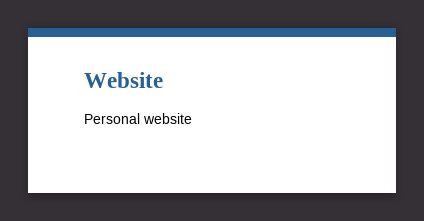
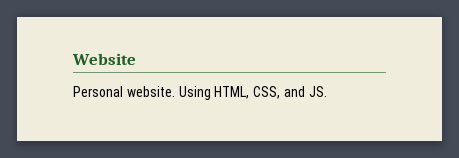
[143,113,192,124] website -> [126,86,327,100] website. Using HTML, CSS, and JS.

